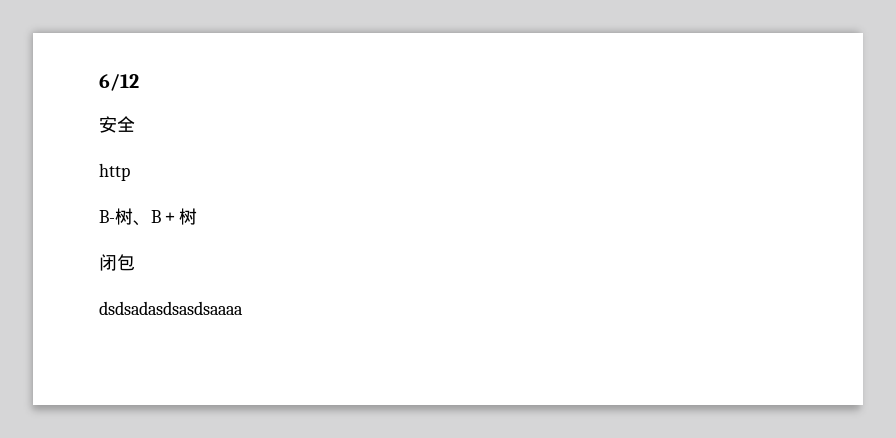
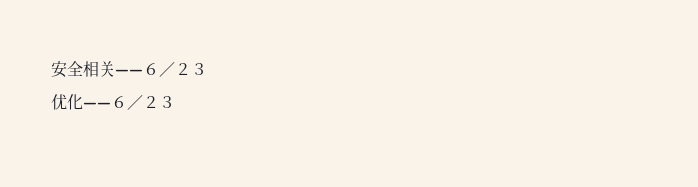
[99,74,139,91] 6/12 // -> (51, 69) none
[99,163,130,181] [99,208,197,226] [99,254,135,271] [99,301,243,315] // http // B-树、B＋树 // 闭包 // dsdsadasdsasdsaaaa -> [83,61,207,77] [51,94,175,110] 相关——６／２３ // 优化——６／２３

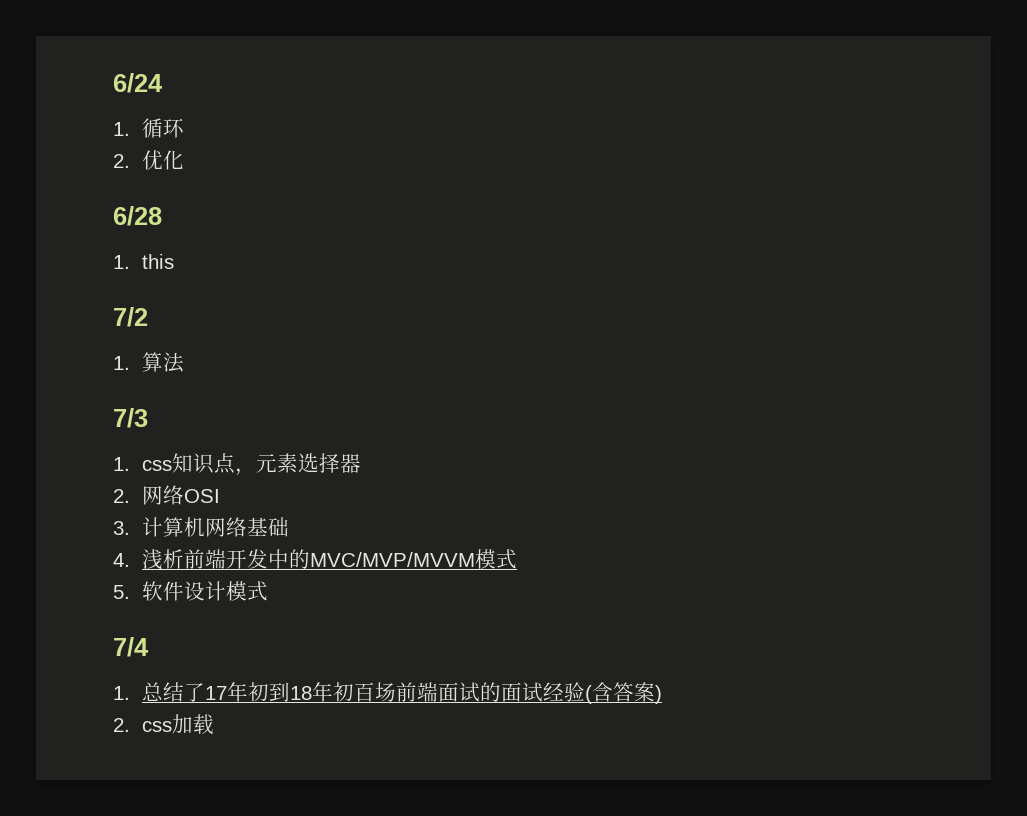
[51,61,207,78] [51,94,175,110] 安全相关——６／２３ // 优化——６／２３ -> [113,73,163,93] [113,118,185,138] [113,150,185,170] [113,206,162,226] [113,254,175,269] [113,307,148,327] [113,352,185,373] [113,408,148,428] [113,453,362,476] [113,485,221,505] [113,517,290,537] [113,549,518,570] [113,581,269,601] [113,637,149,657] [113,682,663,704] [113,714,215,735] 6/24 // 1.循环 // 2.优化 // 6/28 // 1. this // 7/2 // 1.算法 // 7/3 // 1. css知识点，元素选择器 // 2.网络OSI // 3.计算机网络基础 // 4.浅析前端开发中的MVC/MVP/MVVM模式 // 5.软件设计模式 // 7/4 // 1.总结了17年初到18年初百场前端面试的面试经验(含答案) // 2. css加载

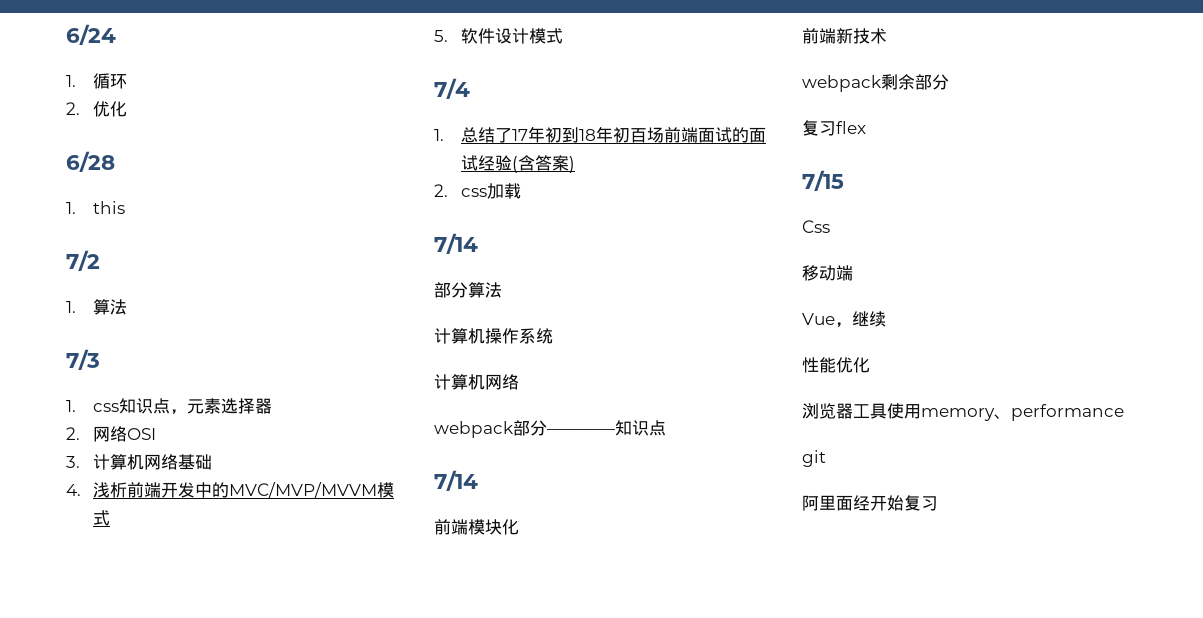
(215, 724) none -> [434,233,478,254] [434,282,502,298] [434,328,553,344] [434,374,519,390] [434,420,666,438] [434,470,478,491] [434,519,519,535] [802,28,887,44] [802,74,949,92] [802,120,866,136] [802,170,844,191] [802,220,830,233] [802,265,853,281] [802,311,886,328] [802,357,870,373] [802,403,1124,421] [802,450,826,467] [802,495,938,511] // 7/14 // 部分算法 // 计算机操作系统 // 计算机网络 // webpack部分————知识点 // 7/14 // 前端模块化 // 前端新技术 // webpack剩余部分 // 复习flex // 7/15 // Css // 移动端 // Vue，继续 // 性能优化 // 浏览器工具使用memory、performance // git // 阿里面经开始复习

